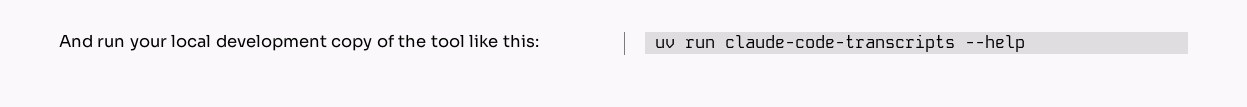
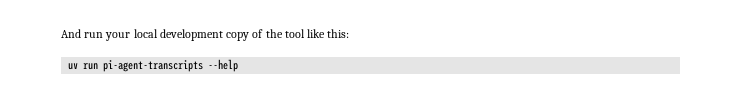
[724,34,955,52] claude-code-transcripts -> [103,60,204,72] pi-agent-transcripts

